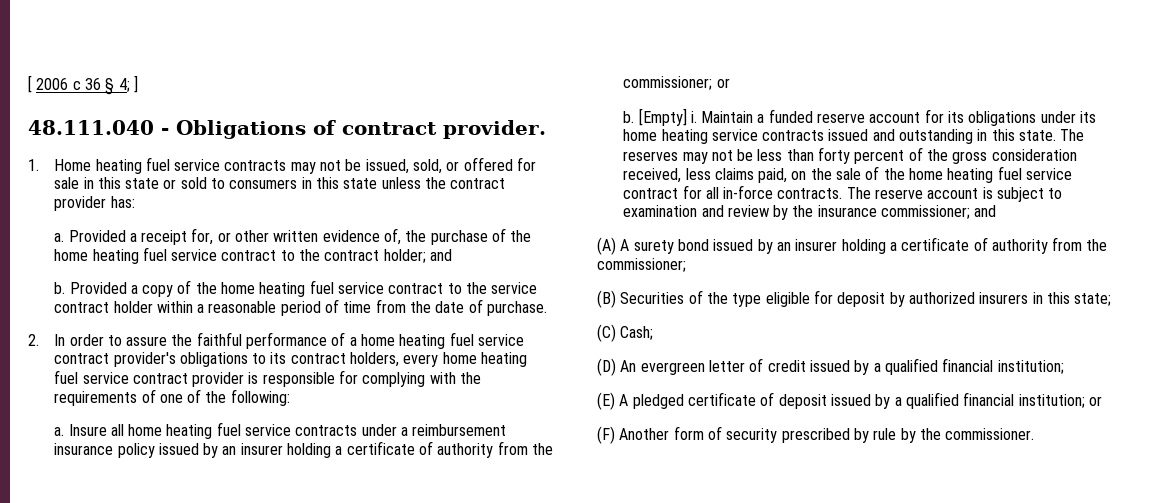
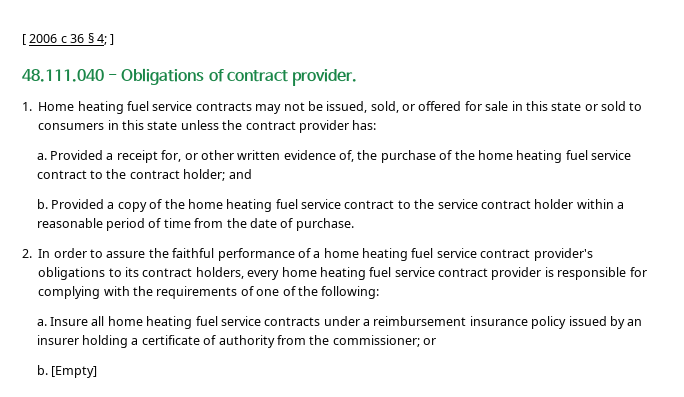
[690,109,1097,126] [623,129,1085,144] [623,147,1077,164] [623,166,1073,183] [623,185,1063,202] [623,205,997,220] [597,237,1108,255] [597,258,686,272] [597,290,1112,308] [597,324,654,342] [597,358,1064,376] [597,392,1102,410] [597,426,1035,444] i. Maintain a funded reserve account for its obligations under its home heating service contracts issued and outstanding in this state. The reserves may not be less than forty percent of the gross consideration received, less claims paid, on the sale of the home heating fuel service contract for all in-force contracts. The reserve account is subject to examination and review by the insurance commissioner; and // (A) A surety bond issued by an insurer holding a certificate of authority from the commissioner; // (B) Securities of the type eligible for deposit by authorized insurers in this state; // (C) Cash; // (D) An evergreen letter of credit issued by a qualified financial institution; // (E) A pledged certificate of deposit issued by a qualified financial institution; or // (F) Another form of security prescribed by rule by the commissioner. -> (98, 372) none

